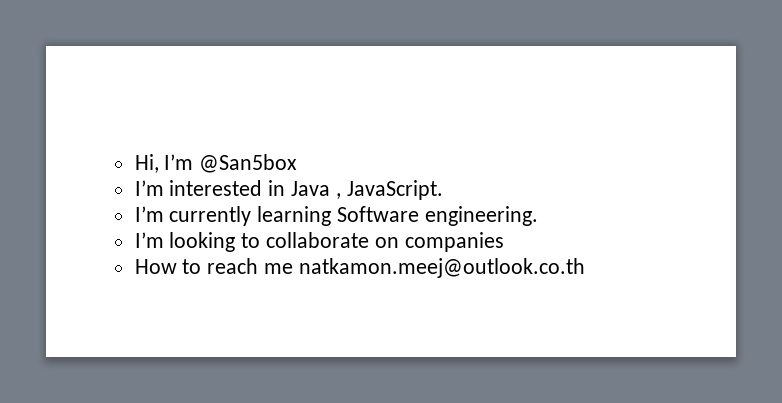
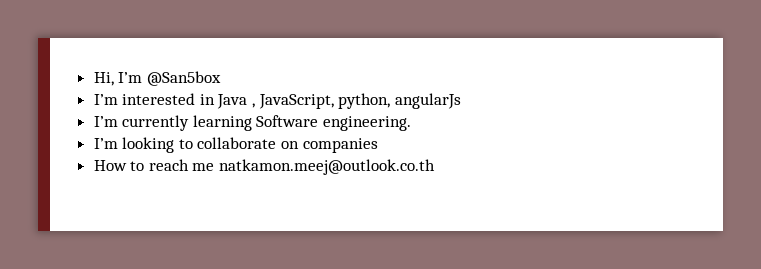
[346,180,443,200] JavaScript. -> [258,93,461,109] JavaScript, python, angularJs

